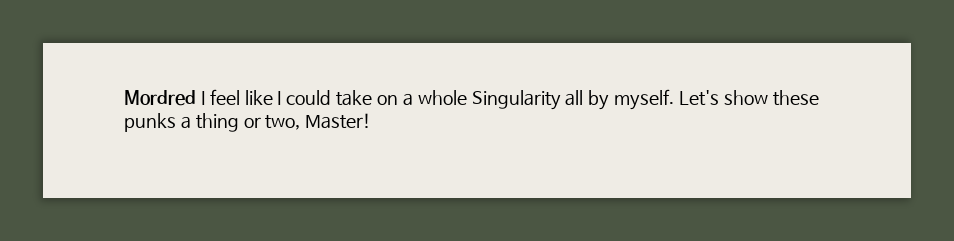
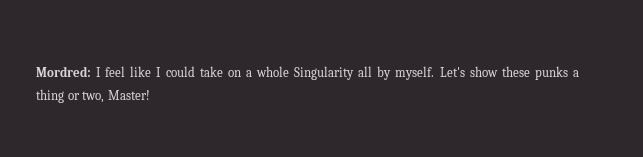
[124,90,196,106] Mordred -> [36,66,91,77] Mordred:

